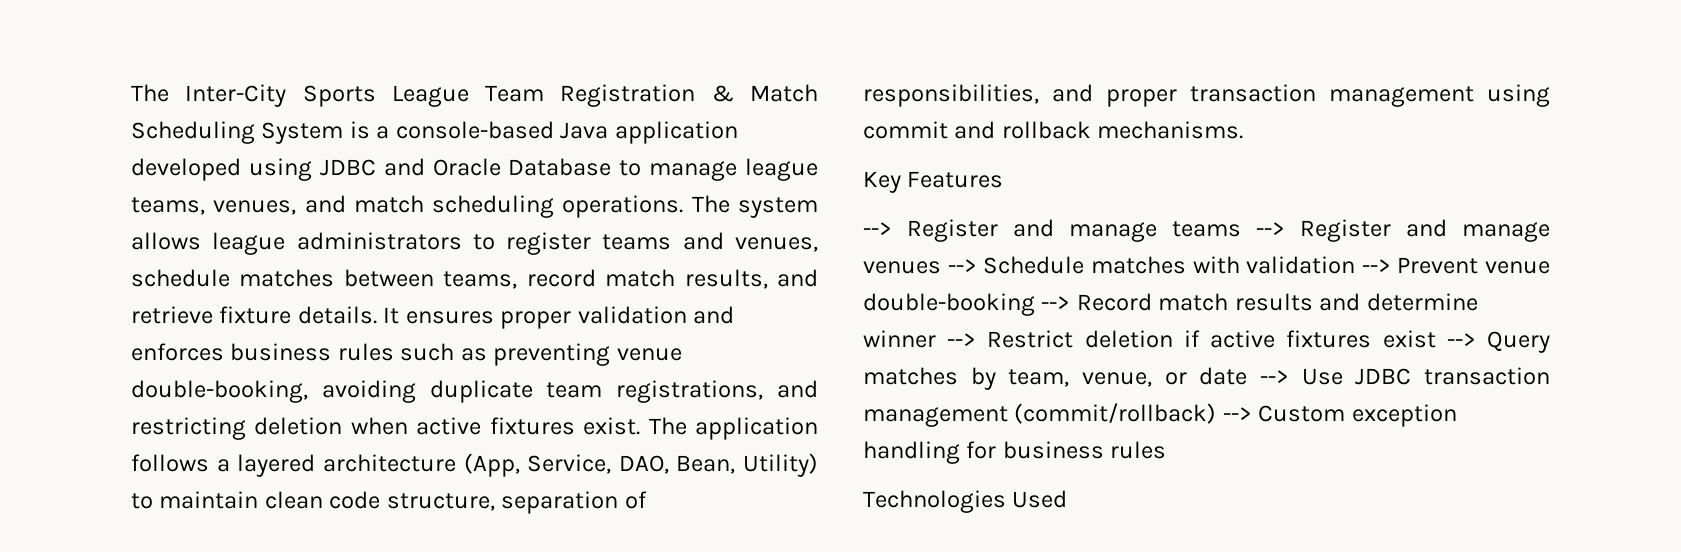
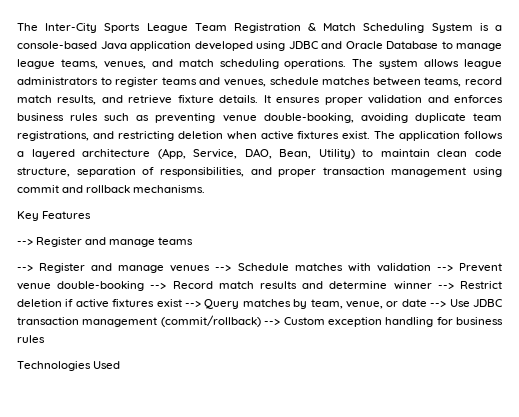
(1241, 229) none -> (194, 241) //

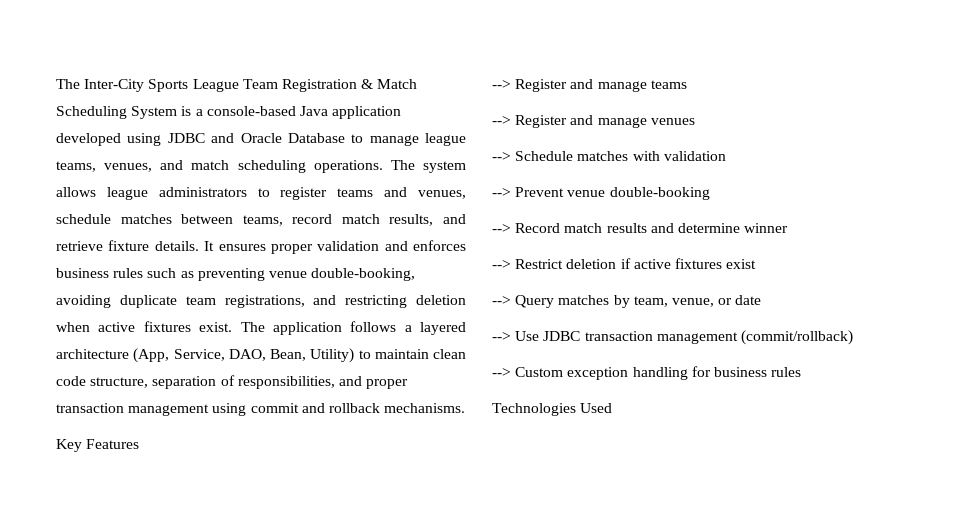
(211, 268) none -> (695, 121) //
(431, 267) none -> (726, 156) //
(145, 286) none -> (710, 193) //
(432, 285) none -> (789, 228) //
(182, 303) none -> (757, 264) //
(427, 303) none -> (762, 300) //
(261, 321) none -> (853, 337) //

